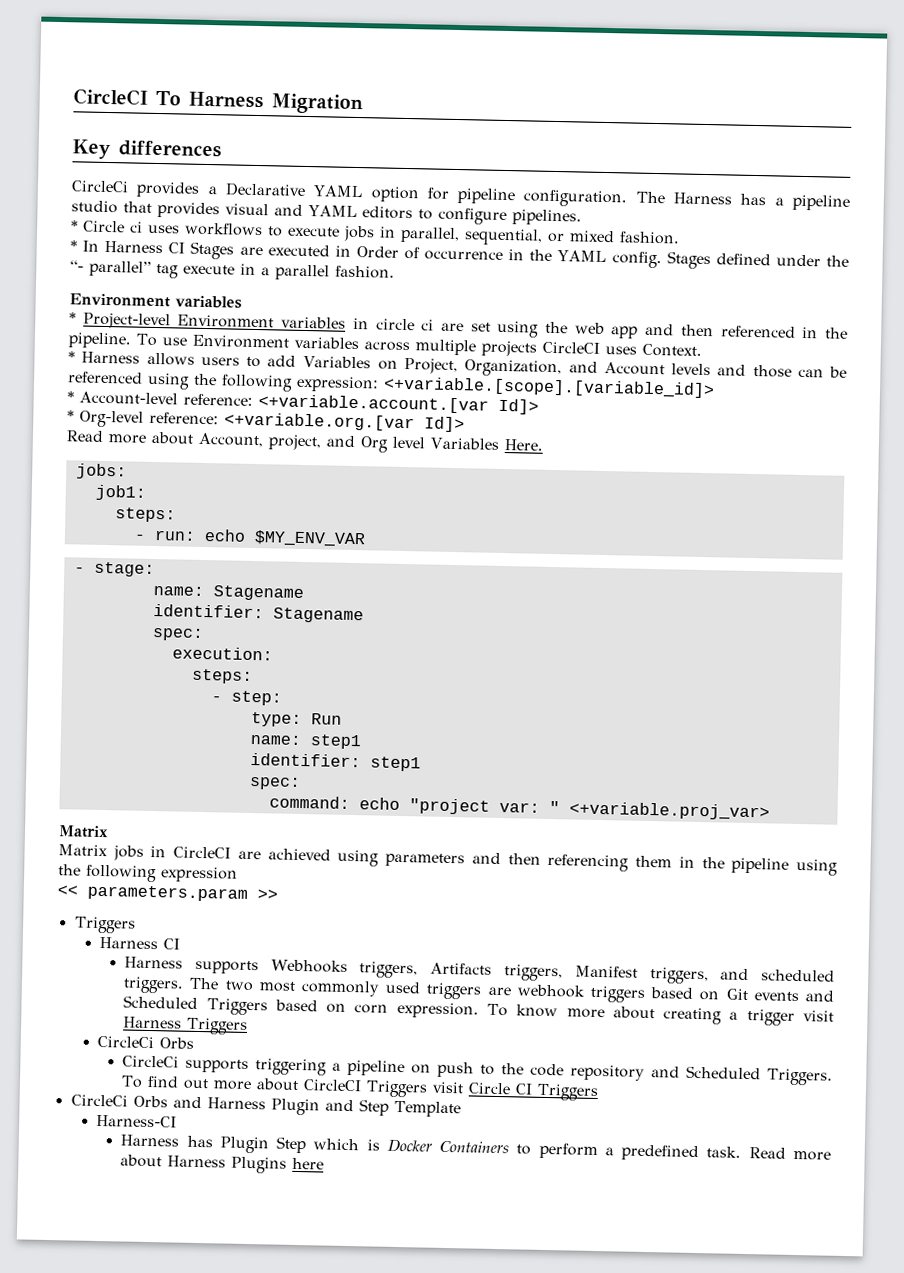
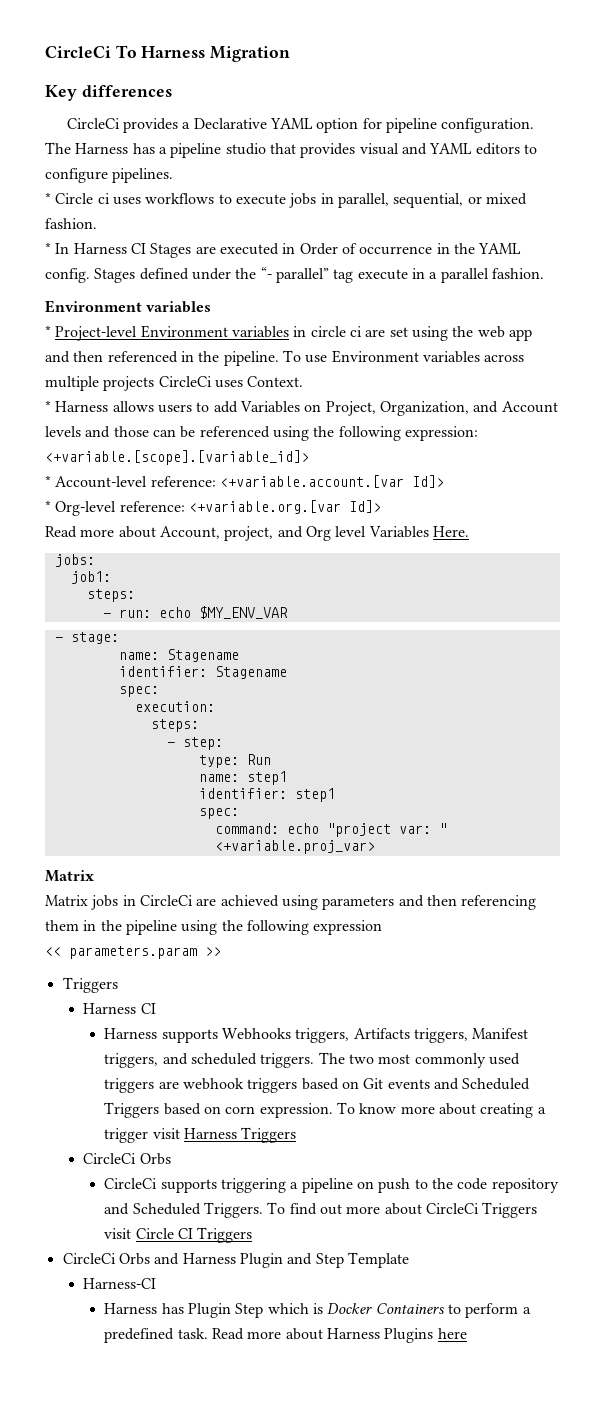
[73,88,148,106] CircleCI -> [45,46,111,58] CircleCi
[541,341,600,354] CircleCI -> [158,376,212,387] CircleCi
[173,846,232,859] CircleCI -> [139,895,193,906] CircleCi
[303,1079,363,1092] CircleCI -> [425,1203,479,1214] CircleCi

